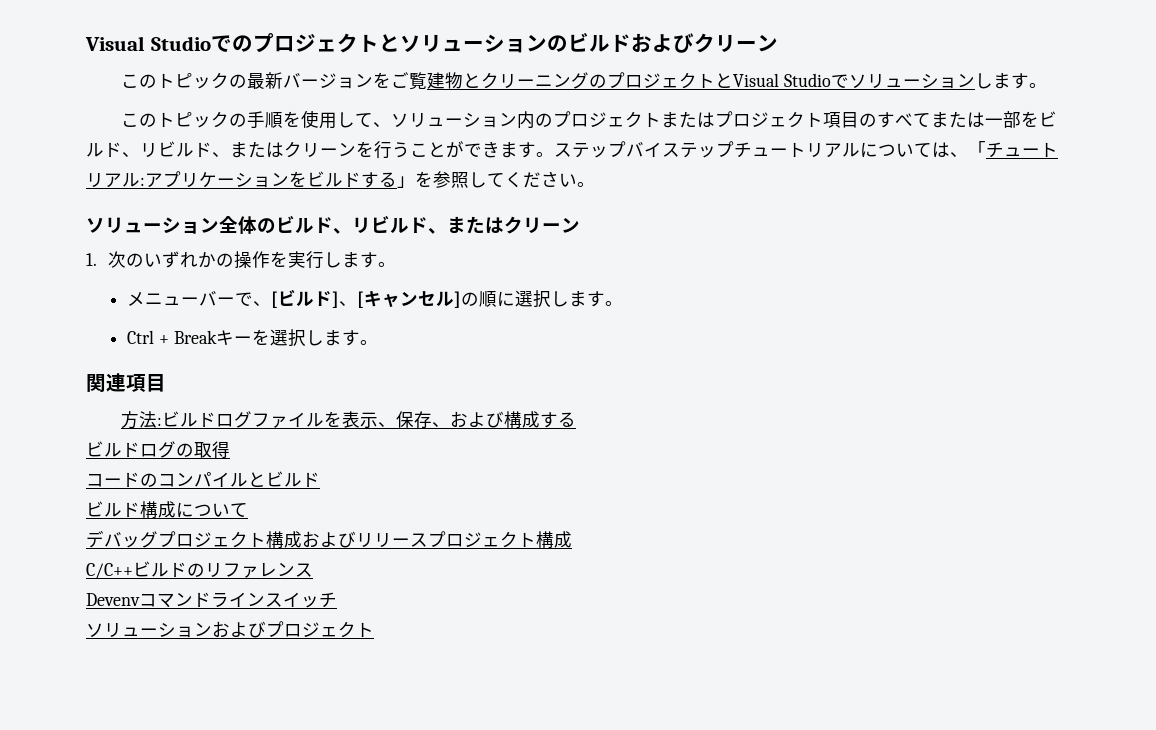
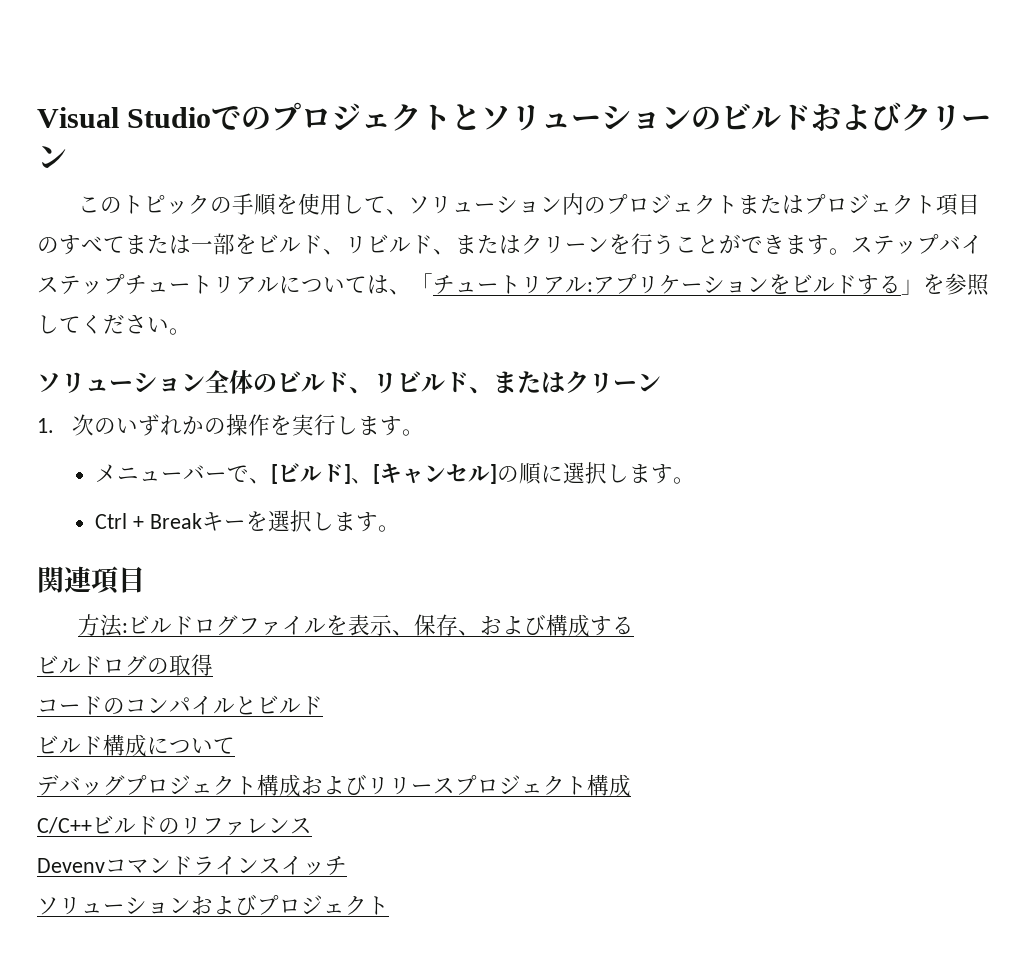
[121,72,1047,90] // このトピックの最新バージョンをご覧建物とクリーニングのプロジェクトとVisual Studioでソリューションします。 -> (67, 157) none

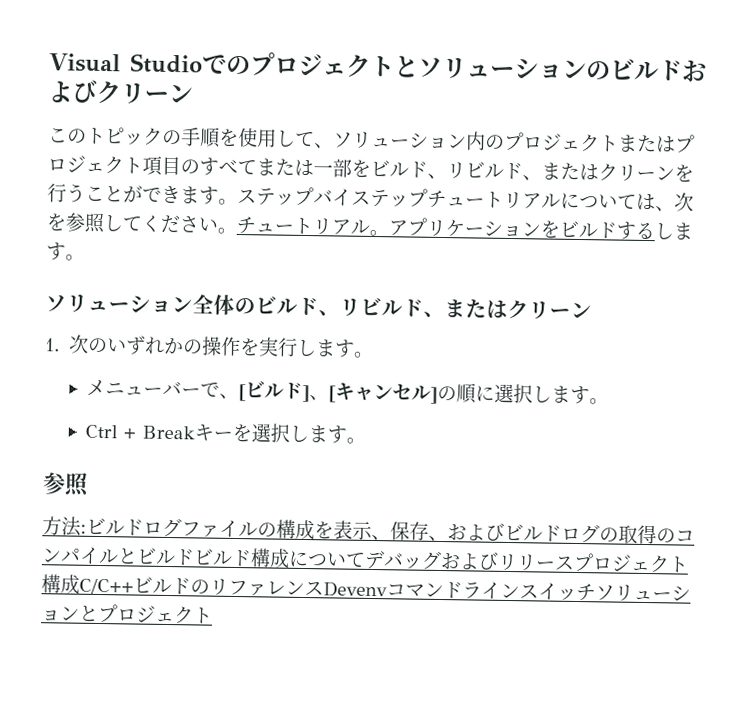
[411,273,593,294] 「チュートリアル: -> [674,192,694,212] [46,212,389,237] 次を参照してください。チュートリアル。
[901,273,989,296] [37,314,169,334] 」を参照してください -> [654,222,693,240] [46,242,66,261] します
[37,566,145,594] 関連項目 -> [42,472,90,497] 参照
(327, 626) none -> [257,519,315,541] の構成
[546,614,635,637] 構成する // -> (505, 531) none
[37,696,103,715] // コード -> (657, 534) none
(323, 705) // -> (195, 557) none
(235, 745) // -> (366, 559) none
[125,774,301,797] プロジェクト構成 -> (442, 560) none
(631, 785) // -> (80, 584) none
(312, 826) // -> (324, 588) none
[37,894,257,915] // ソリューションおよび -> [595,584,691,601] [41,605,99,622] ソリューションと

